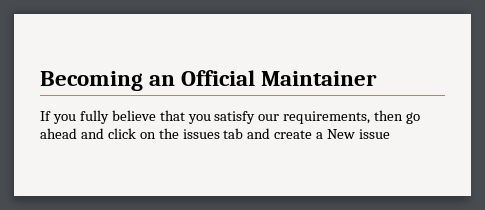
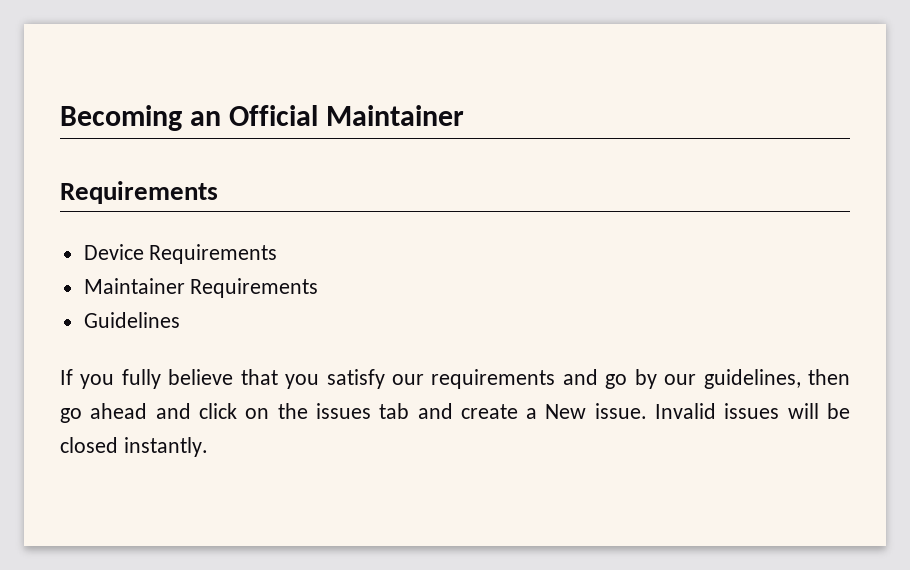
(378, 78) none -> [60,181,218,204] [83,244,278,264] [83,278,319,298] [83,312,180,328] // Requirements // Device Requirements // Maintainer Requirements // Guidelines
[283,111,371,124] requirements, -> [431,369,801,389] requirements and go by our guidelines,
[359,129,391,139] issue -> [594,403,850,419] [60,437,208,457] issue. Invalid issues will be closed instantly.

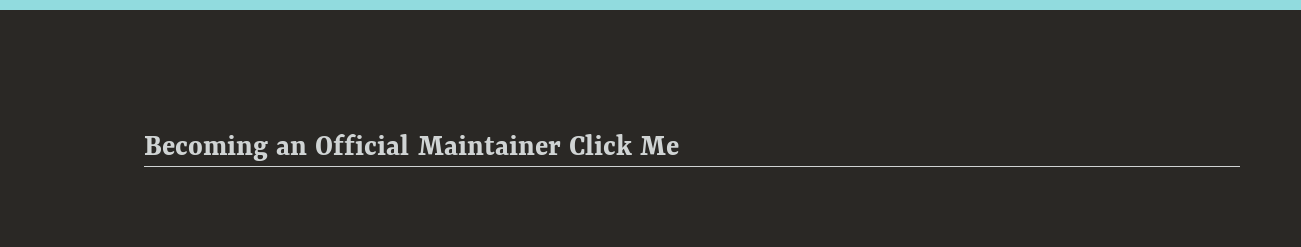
[60,181,218,204] [83,244,278,264] [83,278,319,298] [83,312,180,328] [60,369,851,389] [60,403,850,423] [60,437,208,457] // Requirements // Device Requirements // Maintainer Requirements // Guidelines // If you fully believe that you satisfy our requirements and go by our guidelines, then go ahead and click on the issues tab and create a New issue. Invalid issues will be closed instantly. -> [568,134,680,155] Click Me

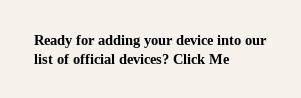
[144,134,561,161] Becoming an Official Maintainer -> [34,35,267,48] [34,54,169,64] Ready for adding your device into our list of official devices?

